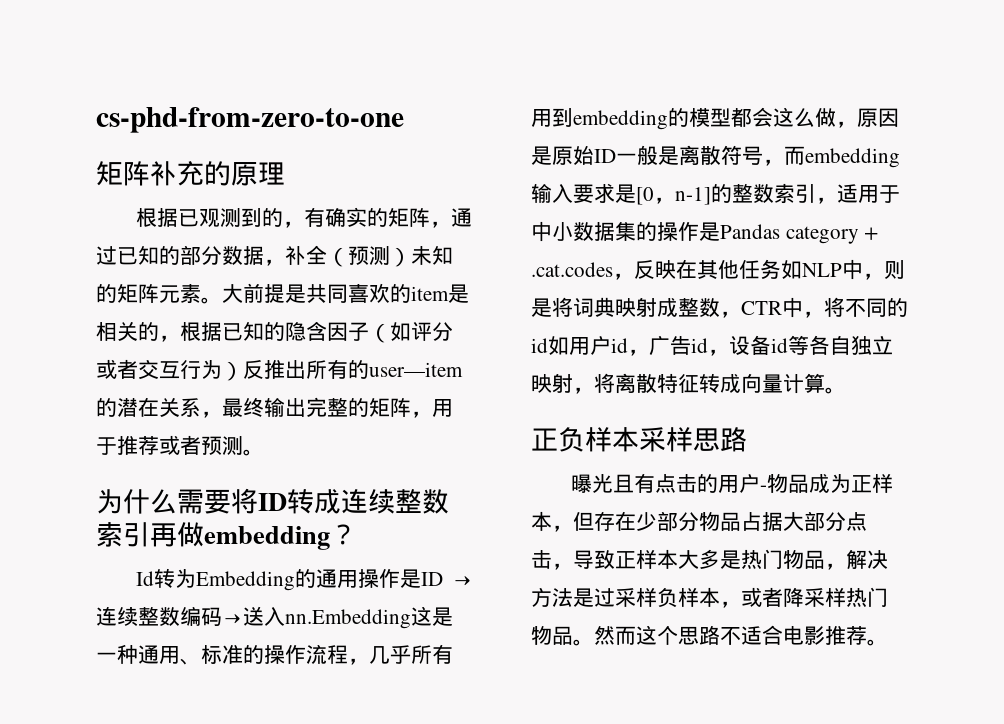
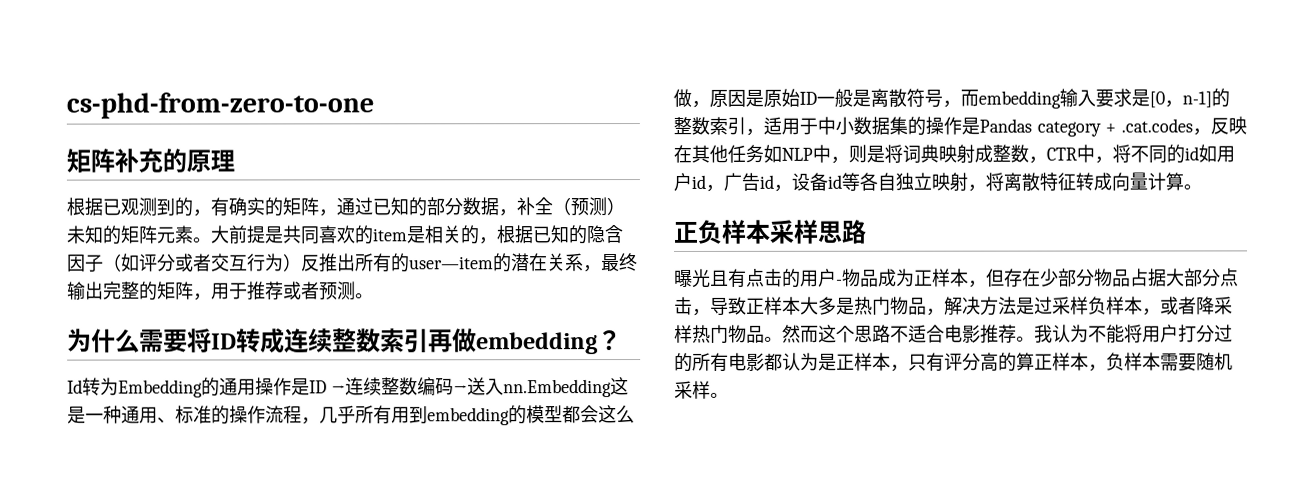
(888, 642) none -> [1034,324,1233,344] [674,352,1233,372] [674,380,729,399] 我认为不能将用户打分过的所有电影都认为是正样本，只有评分高的算正样本，负样本需要随机采样。

